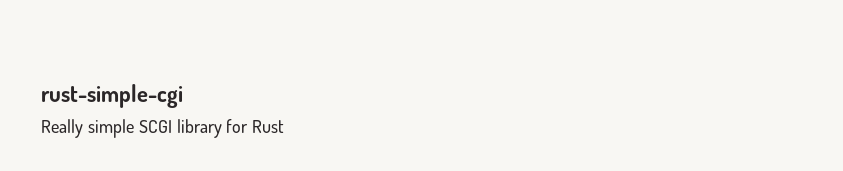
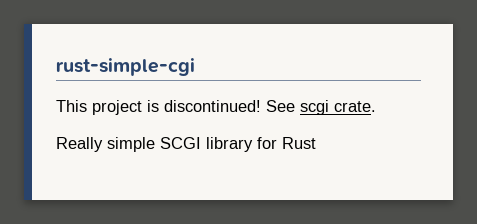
(183, 96) none -> [56,100,376,115] // This project is discontinued! See scgi crate.

